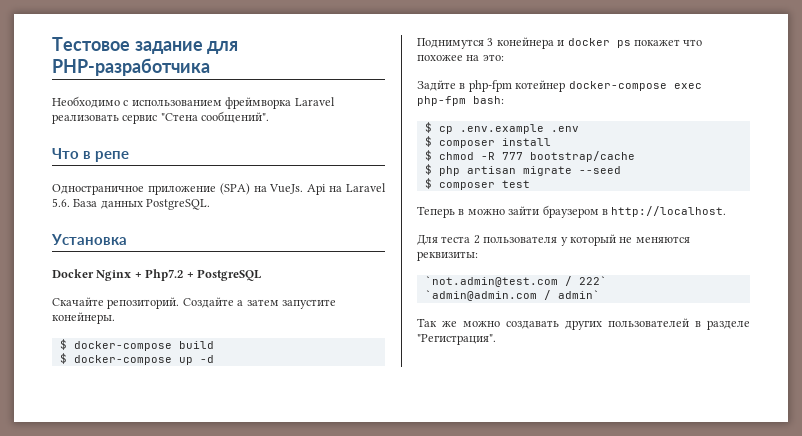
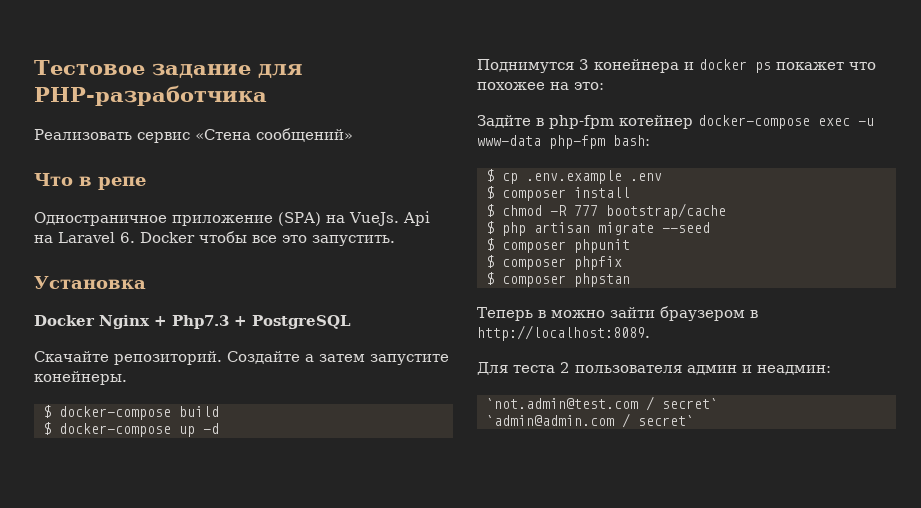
[52,96,335,109] [52,111,270,124] Необходимо с использованием фреймворка Laravel реализовать сервис "Стена сообщений". -> [34,128,353,143] Реализовать сервис «Стена сообщений»
[52,198,211,210] 5.6. База данных PostgreSQL. -> [120,231,395,246] 6. Docker чтобы все это запустить.
[145,269,184,281] Php7.2 -> [172,315,229,329] Php7.3
(702, 86) none -> [858,118,874,126] [477,135,541,146] -u www-data
[501,180,530,188] test -> [573,239,630,253] [485,255,622,270] [485,272,630,287] phpunit // $ composer phpfix // $ composer phpstan
[611,206,727,217] http://localhost. -> [477,325,650,341] http://localhost:8089.
[560,234,690,246] [417,251,478,261] у который не меняются реквизиты: -> [687,365,831,375] админ и неадмин:
[578,276,607,285] 222` -> [661,398,718,409] secret`
[557,290,600,299] [417,318,750,330] [417,334,496,345] admin` // Так же можно создавать других пользователей в разделе "Регистрация". -> [637,415,694,426] secret`

